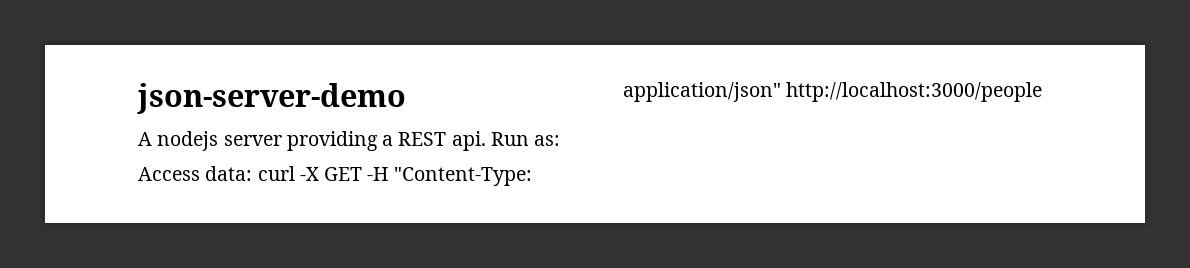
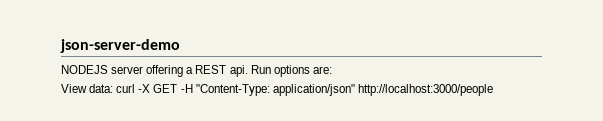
[138,131,378,151] A nodejs server providing -> [61,65,184,77] NODEJS server offering
[534,135,561,146] [138,167,200,181] as: // Access -> [273,65,332,77] [61,84,87,93] options are: // View

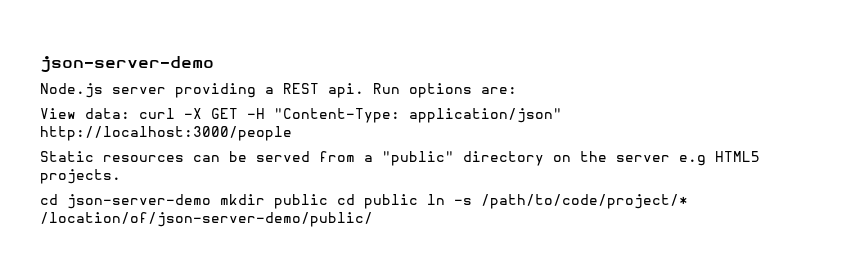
[61,65,184,77] NODEJS server offering -> [40,83,256,98] Node.js server providing
(493, 90) none -> [40,151,760,166] [40,169,121,184] [40,194,688,209] [40,212,373,227] // Static resources can be served from a "public" directory on the server e.g HTML5 projects. // cd json-server-demo mkdir public cd public ln -s /path/to/code/project/* /location/of/json-server-demo/public/

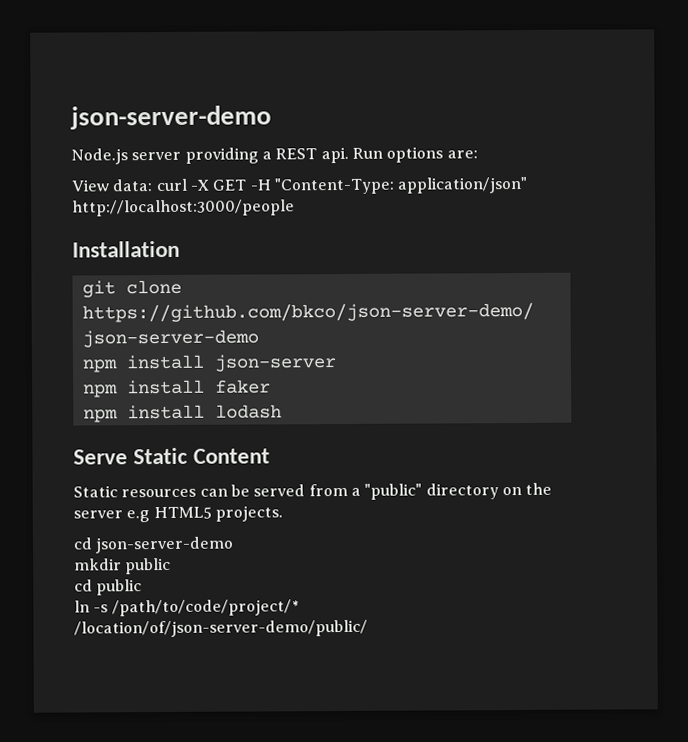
(292, 133) none -> [72,240,180,258] [81,279,182,298] [81,302,534,323] [81,329,259,348] [81,354,337,373] [82,379,271,398] [82,404,282,423] [73,447,271,465] // Installation // git clone https://github.com/bkco/json-server-demo/ json-server-demo // npm install json-server // npm install faker // npm install lodash // Serve Static Content
(211, 201) none -> (235, 545) //
(328, 201) none -> (172, 566) //
(418, 201) none -> (143, 587) //

